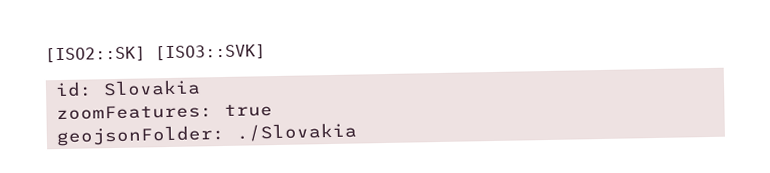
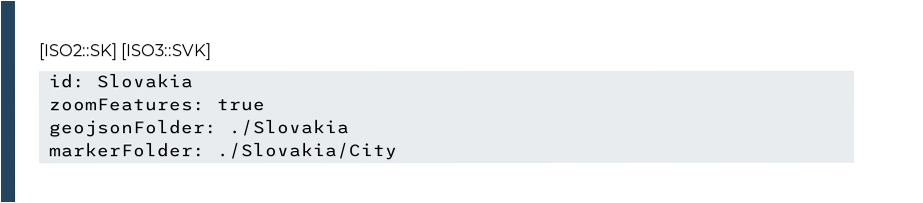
(357, 132) none -> [48,142,398,161] // markerFolder: ./Slovakia/City

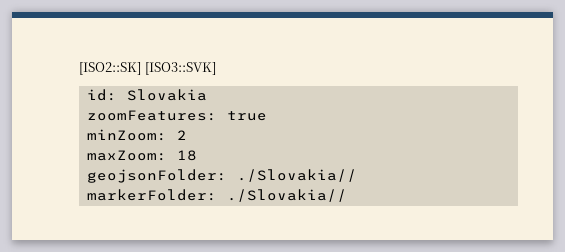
(266, 105) none -> [86,129,187,141] [86,150,197,161] // minZoom: 2 // maxZoom: 18
[228,119,350,137] ./Slovakia -> [236,169,357,182] ./Slovakia//
[216,142,398,161] ./Slovakia/City -> [226,189,347,202] ./Slovakia//

